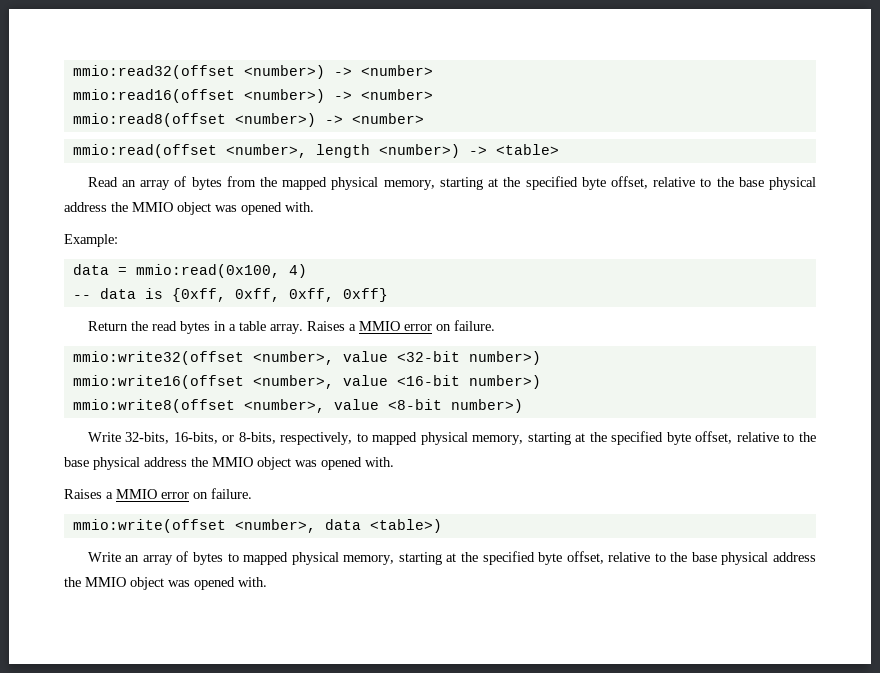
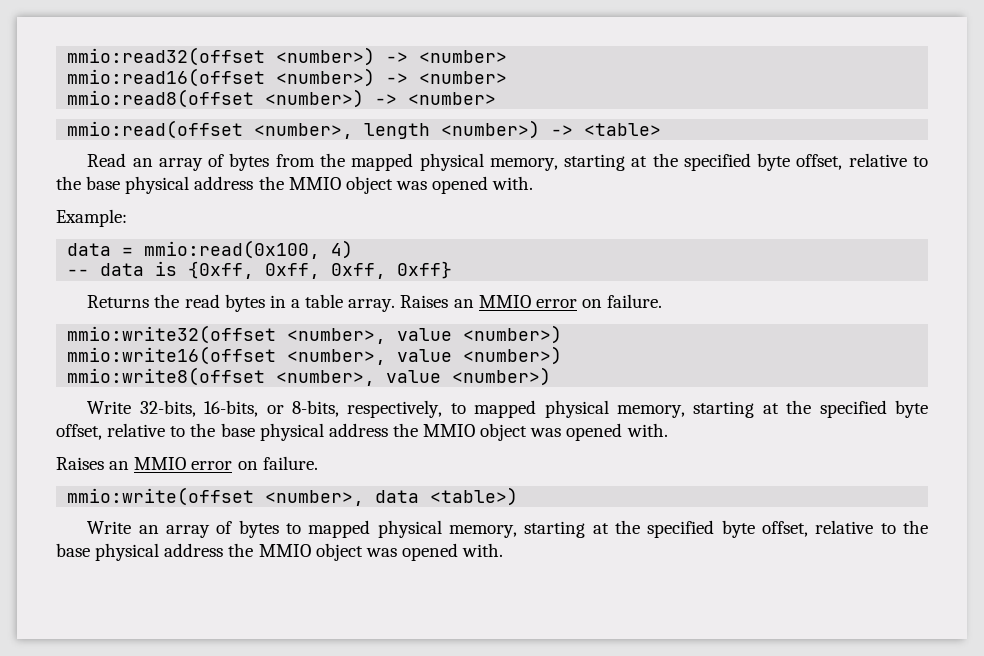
[87,321,128,331] Return -> [87,295,150,308] Returns
[348,324,356,331] a -> [453,299,474,308] an
[396,351,541,365] <32-bit number>) -> [463,325,563,344] <number>)
[396,375,541,389] <16-bit number>) -> [463,346,563,365] <number>)
[387,399,523,413] <8-bit number>) -> [452,367,552,386] <number>)
[106,492,113,499] a -> [109,461,130,470] an

